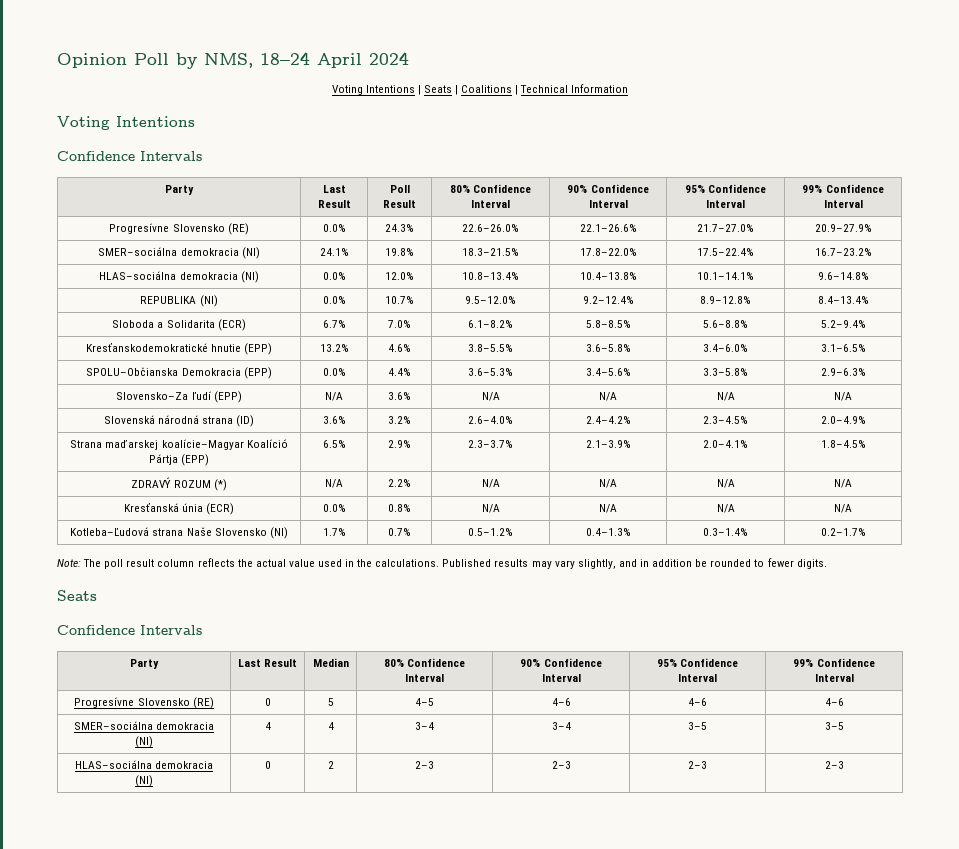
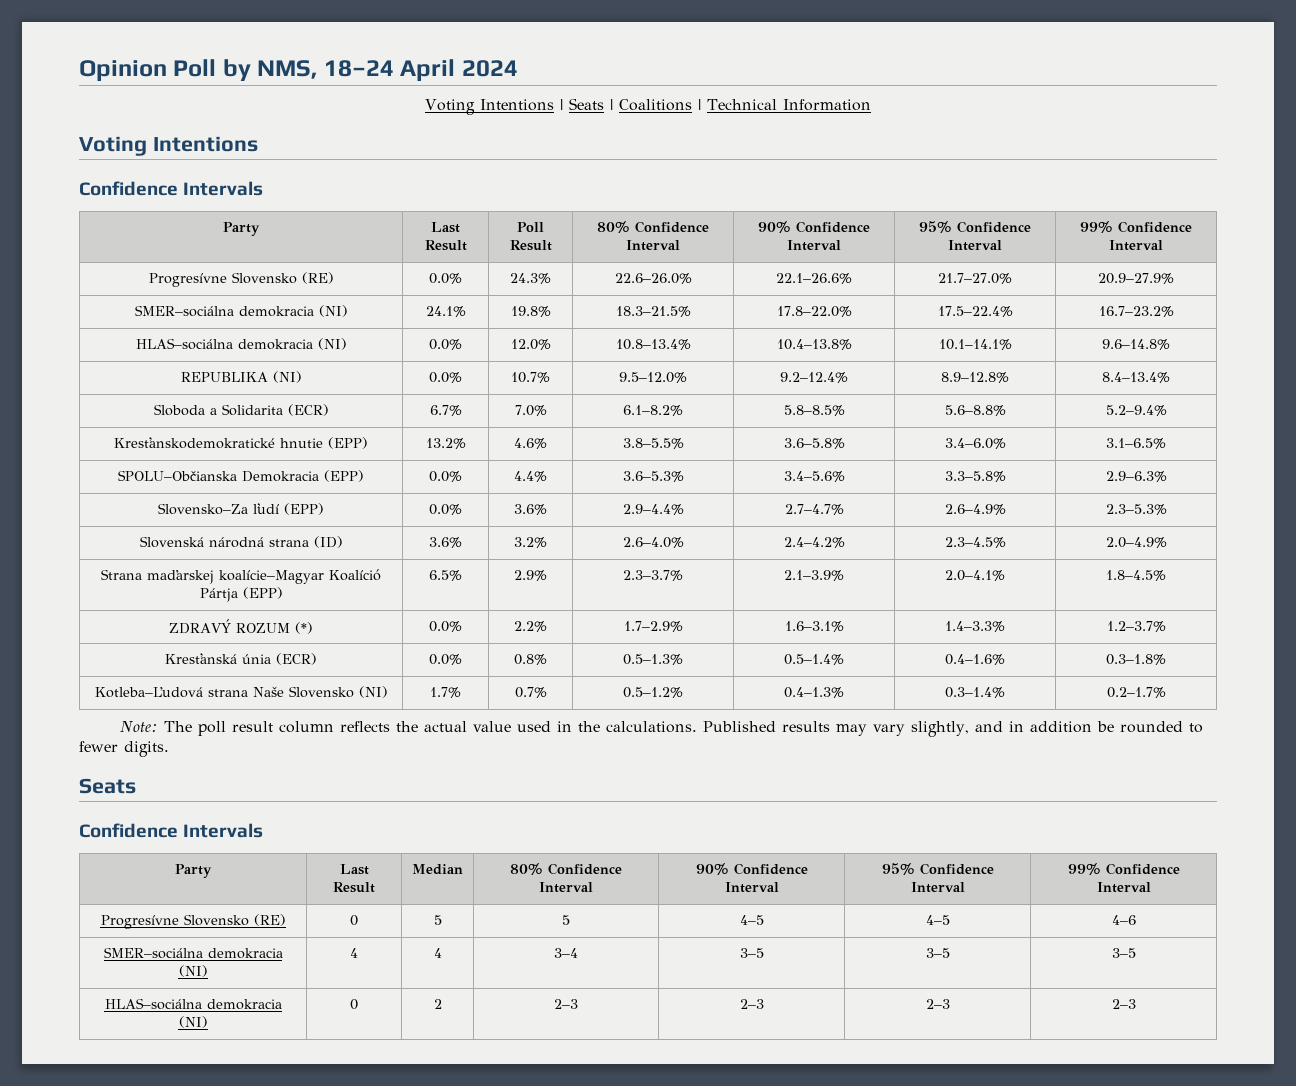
[325,392,343,401] [388,392,411,400] [481,392,500,401] [599,392,617,401] [716,392,735,401] [834,392,852,401] N/A | 3.6% | N/A | N/A | N/A | N/A -> [429,504,462,515] [514,504,547,515] [622,504,684,515] [784,504,844,515] [944,504,1006,515] [1105,504,1167,515] 0.0% | 3.6% | 2.9–4.4% | 2.7–4.7% | 2.6–4.9% | 2.3–5.3%
[325,479,343,488] N/A -> [429,621,462,632] 0.0%
[481,479,500,488] [599,479,617,488] [716,479,735,488] [834,479,852,488] N/A | N/A | N/A | N/A -> [623,621,683,632] [784,621,844,632] [945,621,1005,632] [1106,621,1166,632] 1.7–2.9% | 1.6–3.1% | 1.4–3.3% | 1.2–3.7%
[481,504,500,513] [599,504,617,513] [716,504,735,513] [834,504,852,513] N/A | N/A | N/A | N/A -> [623,654,683,665] [784,654,844,665] [945,654,1005,665] [1106,654,1166,665] 0.5–1.3% | 0.5–1.4% | 0.4–1.6% | 0.3–1.8%
[415,698,434,706] [551,698,571,706] [688,698,707,706] | 4–5 | 4–6 | 4–6 -> [562,915,570,925] [739,915,764,925] [925,915,950,925] | 5 | 4–5 | 4–5
[551,722,571,730] 3–4 -> [739,948,764,958] 3–5

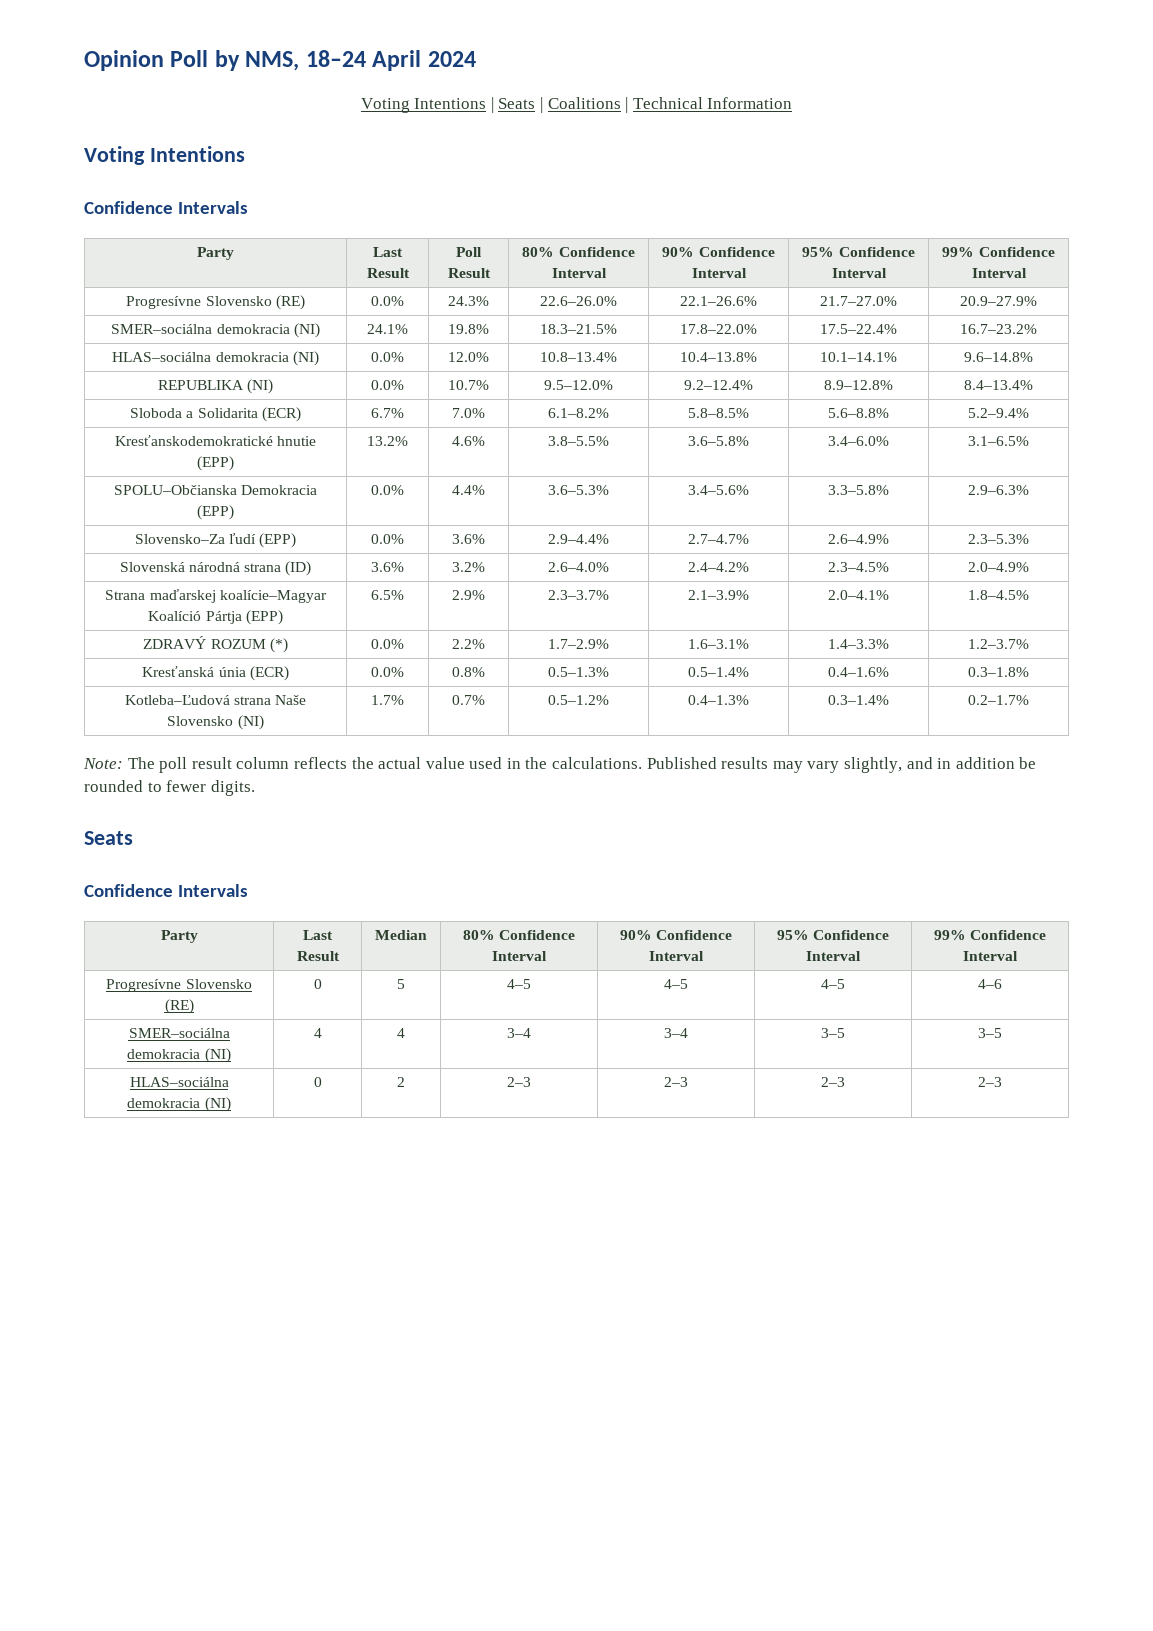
[562,915,570,925] 5 -> [507,979,531,989] 4–5
[739,948,764,958] 3–5 -> [664,1028,688,1038] 3–4

